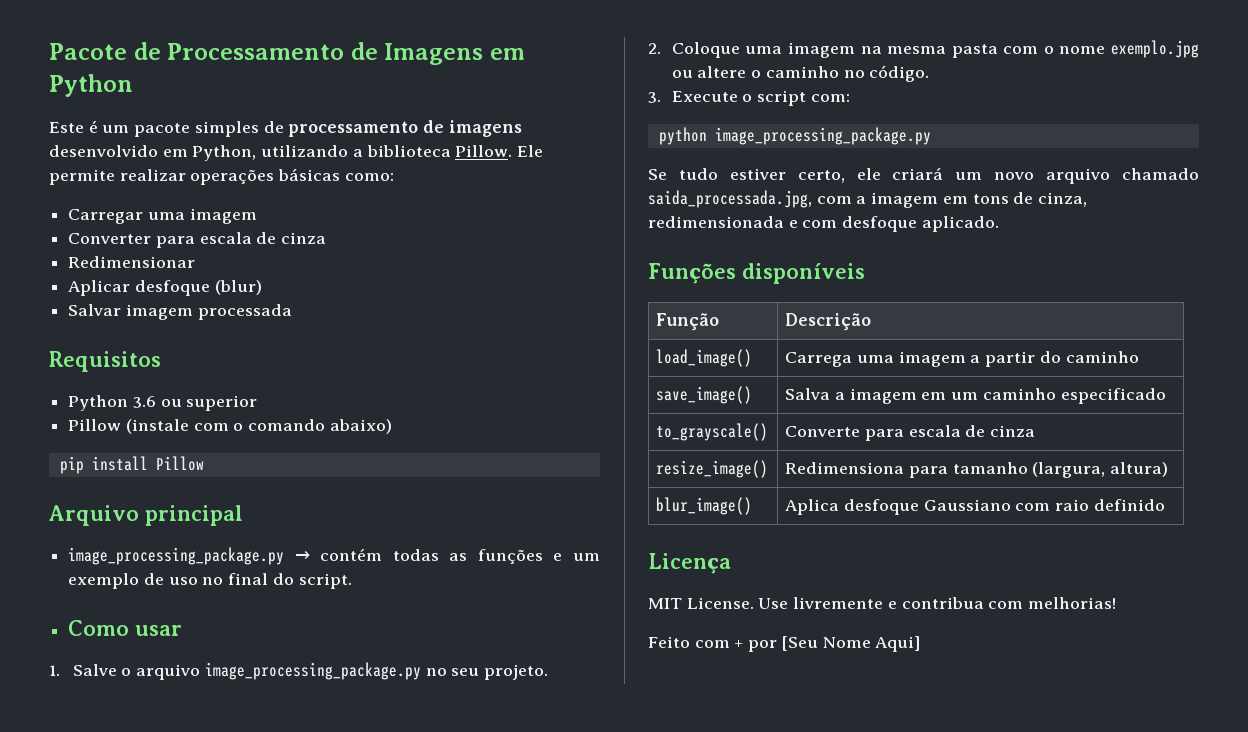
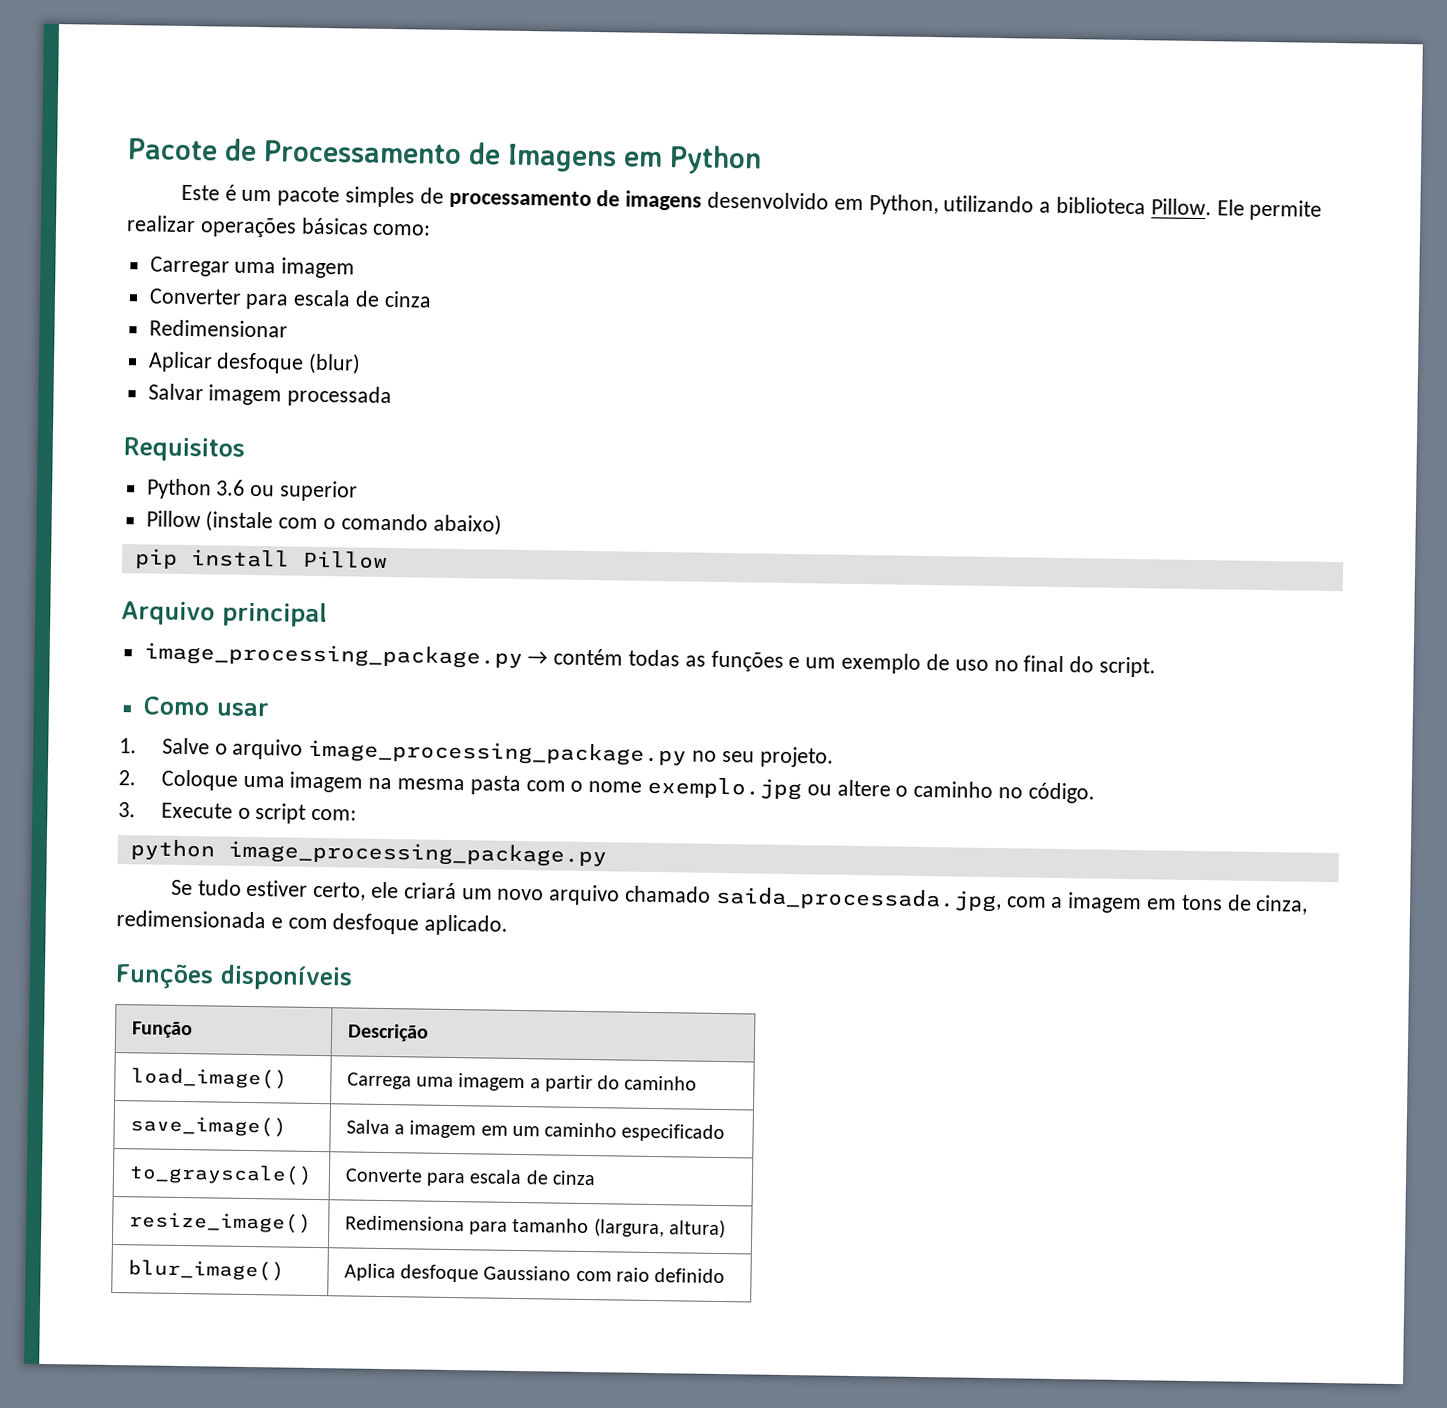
[648,553,731,574] [648,597,1117,609] [648,636,921,652] // Licença // MIT License. Use livremente e contribua com melhorias! // Feito com + por [Seu Nome Aqui] -> (726, 1276) none

